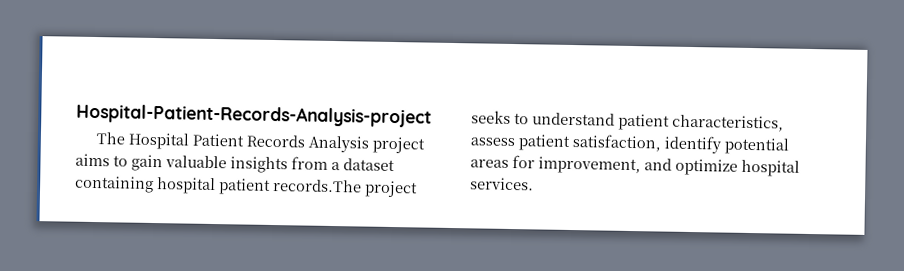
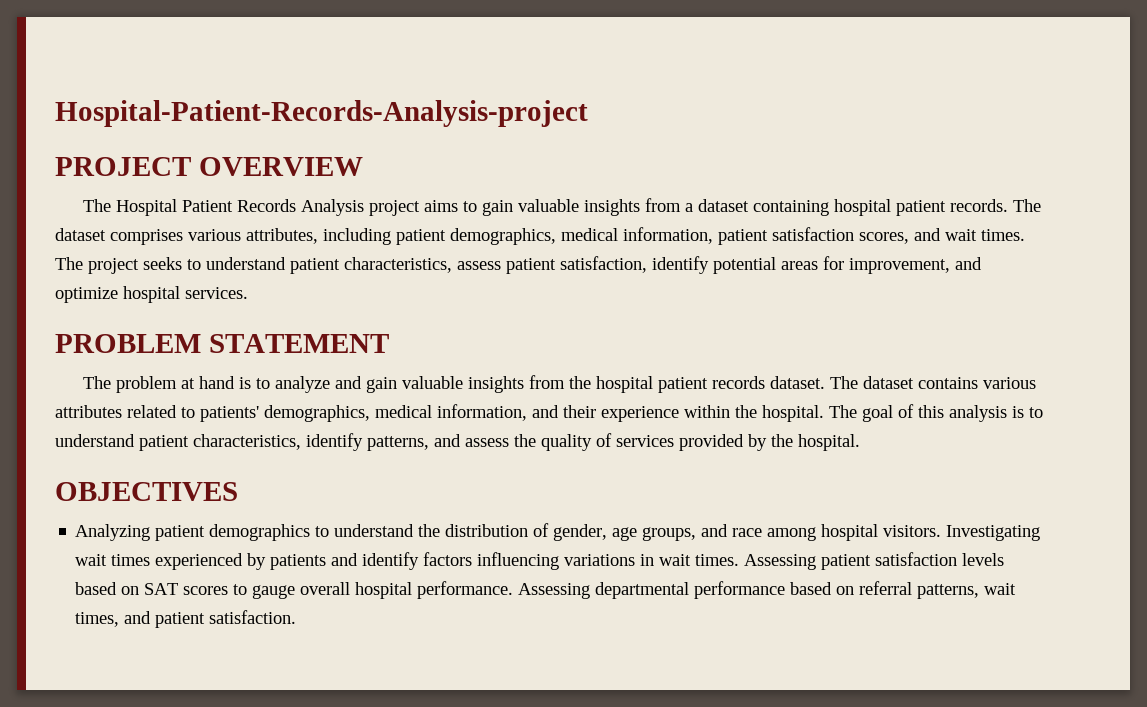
(432, 115) none -> [55,157,363,176] // PROJECT OVERVIEW
[273,179,362,193] records.The -> [949,199,1041,212] [55,227,1025,245] [55,257,83,270] records. The dataset comprises various attributes, including patient demographics, medical information, patient satisfaction scores, and wait times. The
(534, 184) none -> [55,334,389,353] [82,375,1036,393] [55,404,1043,422] [55,433,860,451] [55,482,238,501] [75,523,1041,541] [75,552,1005,570] [75,581,1017,599] [75,610,297,628] // PROBLEM STATEMENT // The problem at hand is to analyze and gain valuable insights from the hospital patient records dataset. The dataset contains various attributes related to patients' demographics, medical information, and their experience within the hospital. The goal of this analysis is to understand patient characteristics, identify patterns, and assess the quality of services provided by the hospital. // OBJECTIVES // Analyzing patient demographics to understand the distribution of gender, age groups, and race among hospital visitors. Investigating wait times experienced by patients and identify factors influencing variations in wait times. Assessing patient satisfaction levels based on SAT scores to gauge overall hospital performance. Assessing departmental performance based on referral patterns, wait times, and patient satisfaction.

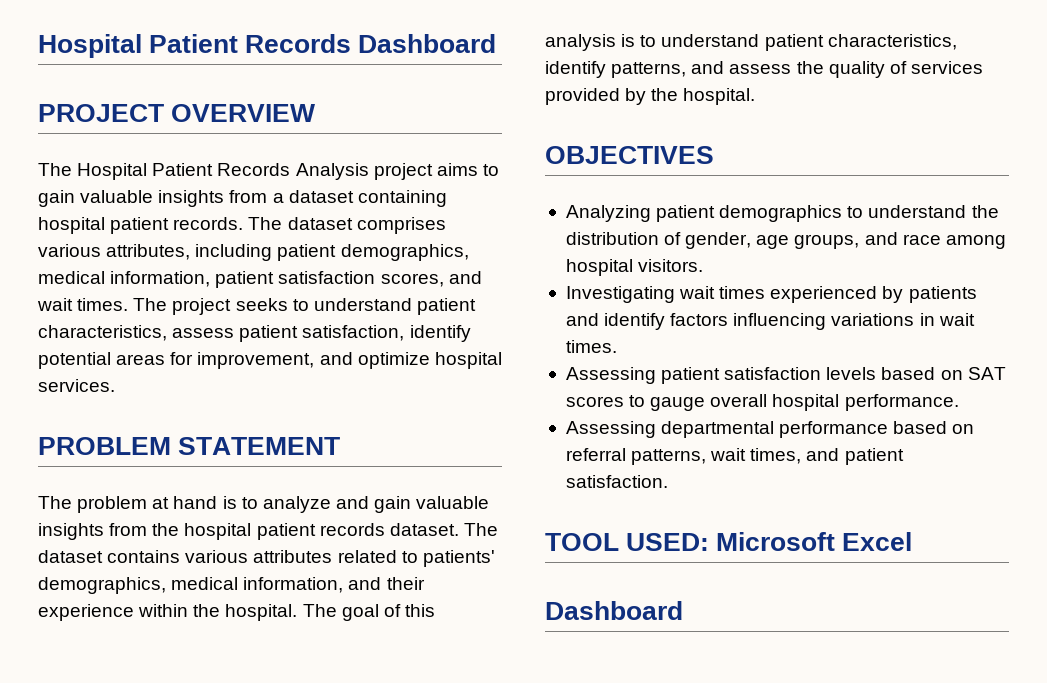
[55,100,588,127] Hospital-Patient-Records-Analysis-project -> [38,34,497,58] Hospital Patient Records Dashboard
(942, 531) none -> (704, 265) //
(740, 560) none -> (617, 346) //
(514, 590) none -> (959, 402) //
(297, 617) none -> [545,532,913,551] [545,601,683,620] // TOOL USED: Microsoft Excel // Dashboard

